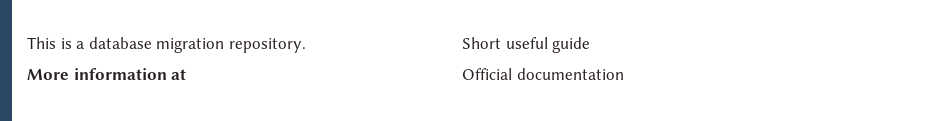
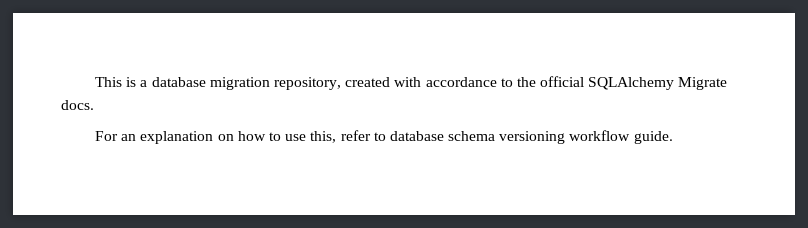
[228,38,306,53] [27,68,187,80] [462,37,591,53] [462,68,624,80] repository. // More information at // Short useful guide // Official documentation -> [273,76,728,90] [61,100,94,110] [95,130,673,144] repository, created with accordance to the official SQLAlchemy Migrate docs. // For an explanation on how to use this, refer to database schema versioning workflow guide.

